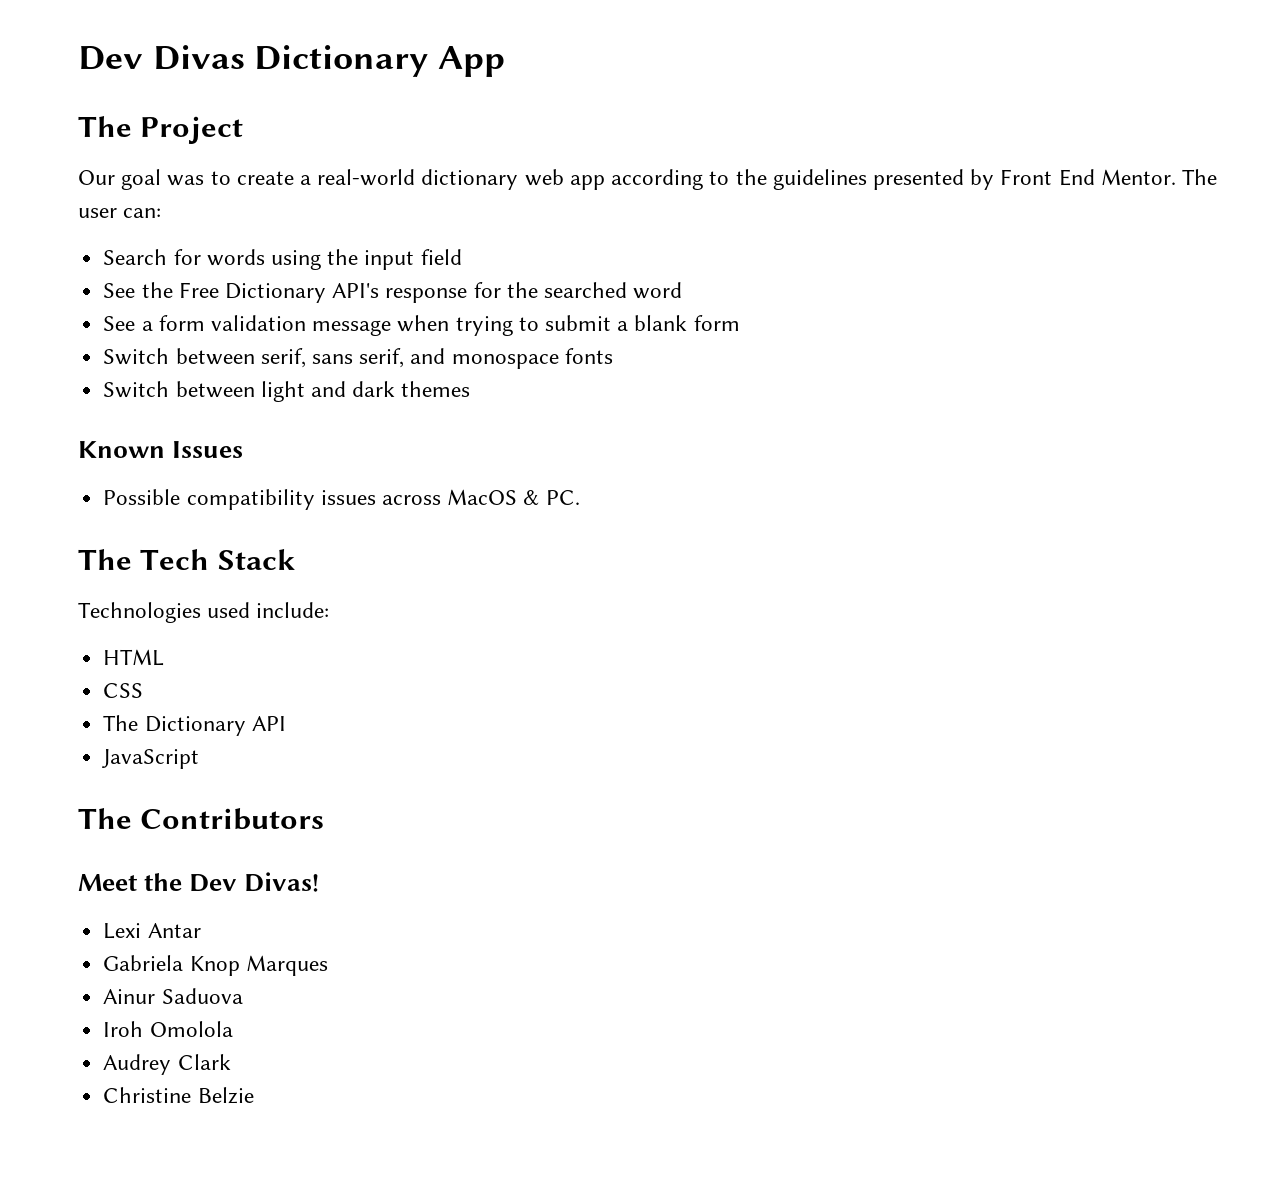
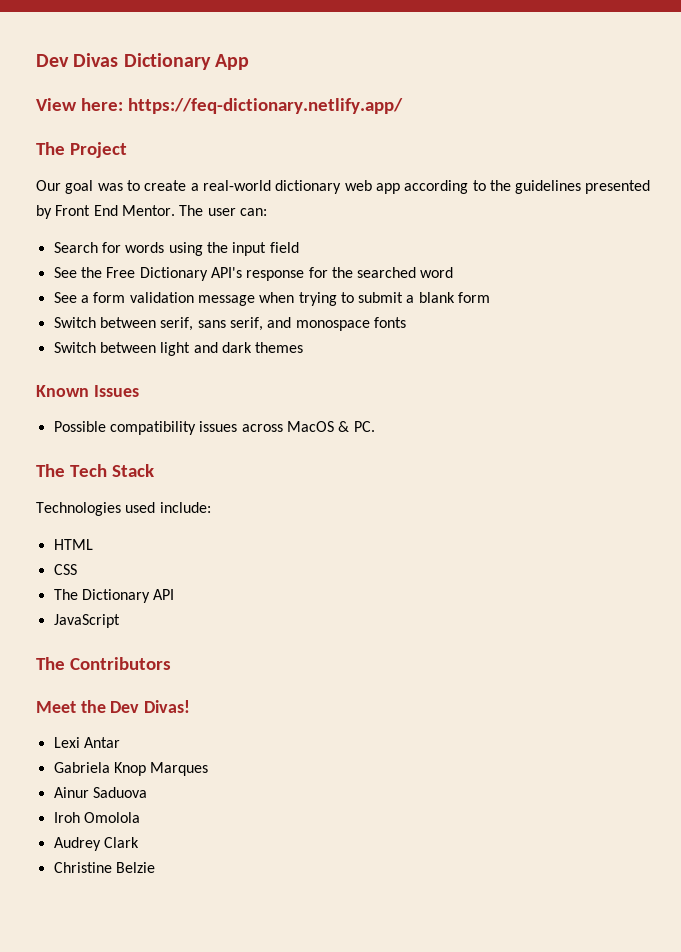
(506, 61) none -> [36,98,403,114] // View here: https://feq-dictionary.netlify.app/

